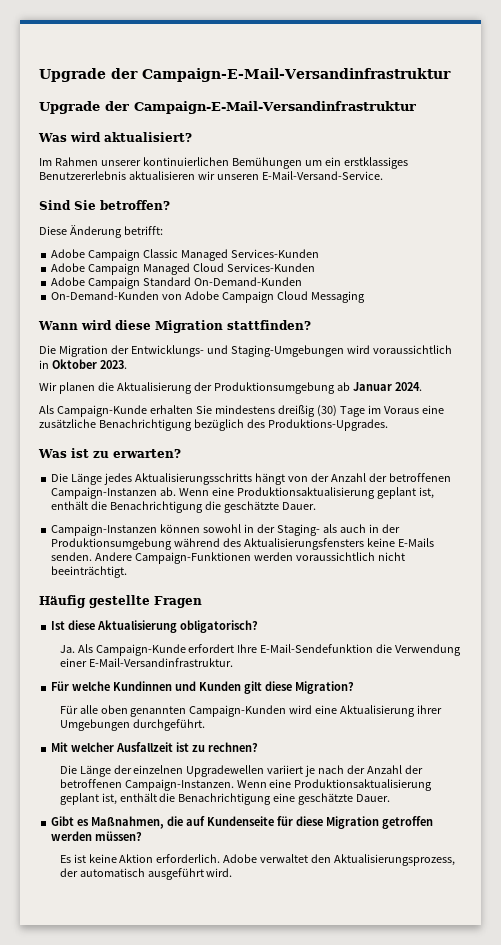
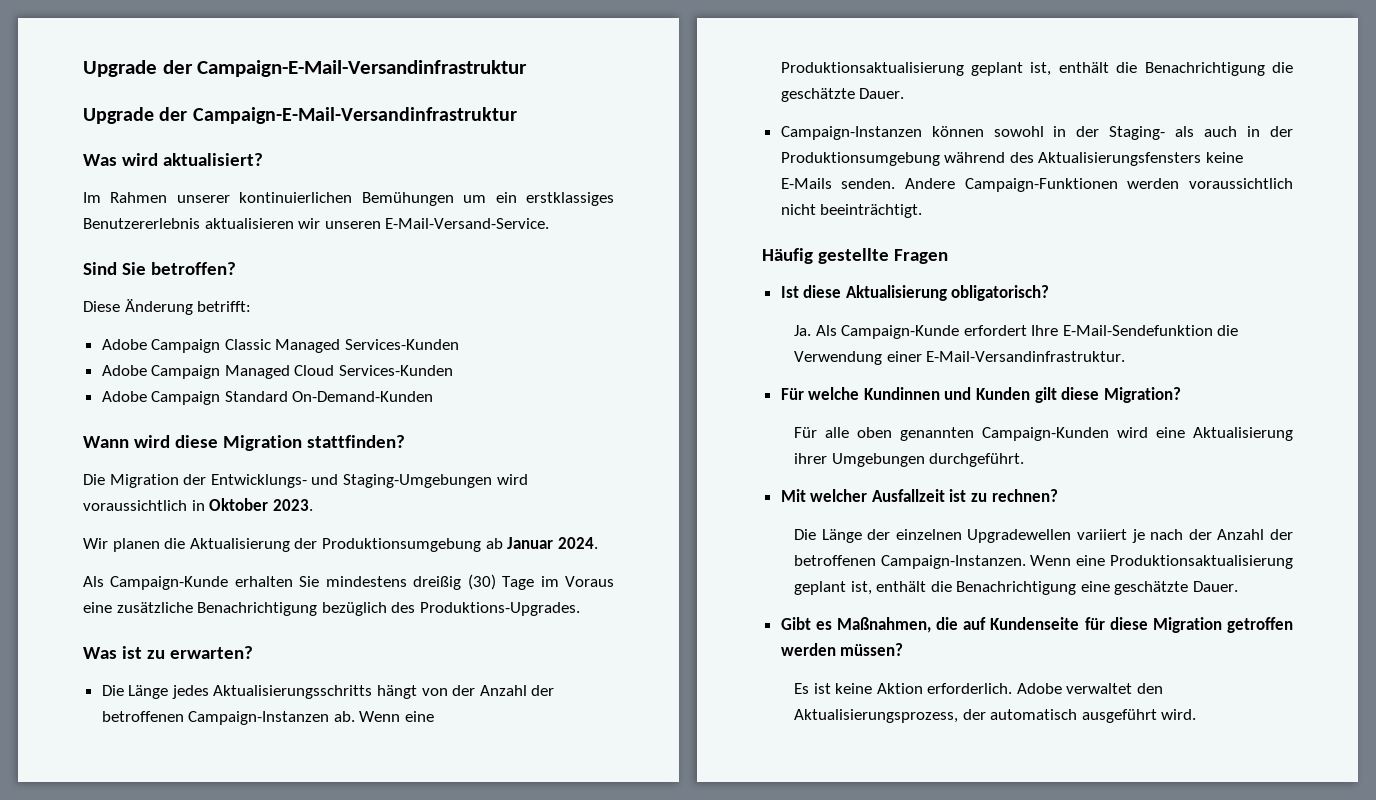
[51,291,365,303] // On-Demand-Kunden von Adobe Campaign Cloud Messaging -> (434, 396) none

